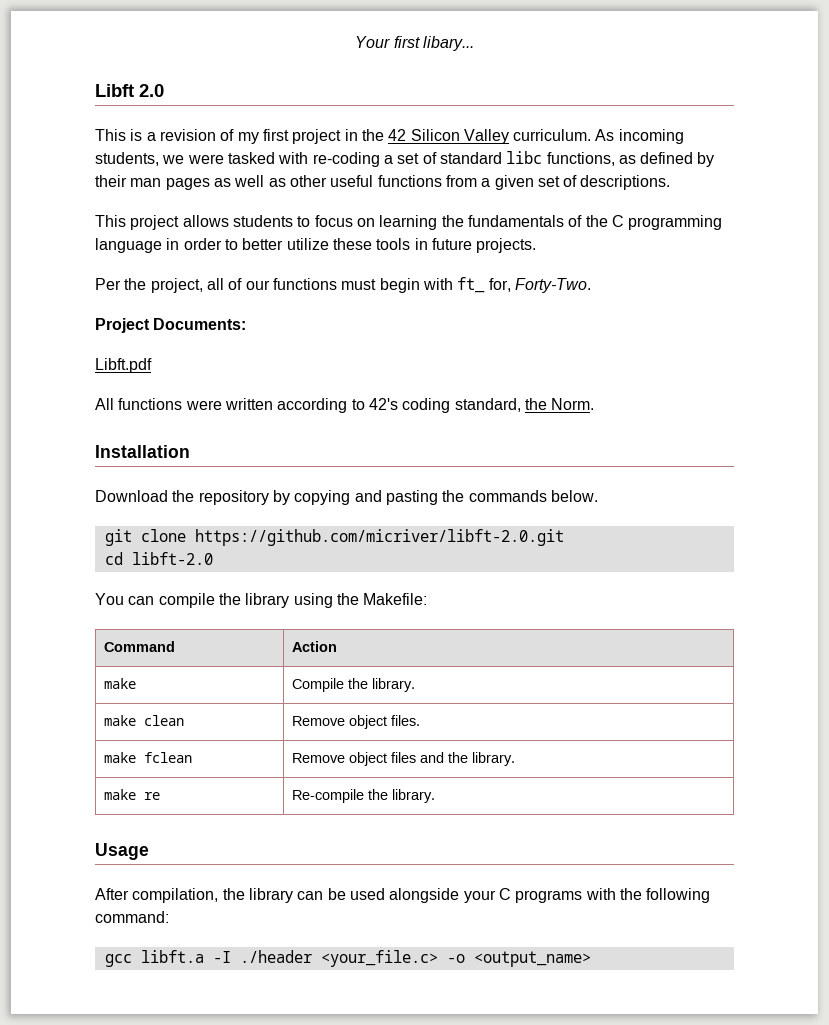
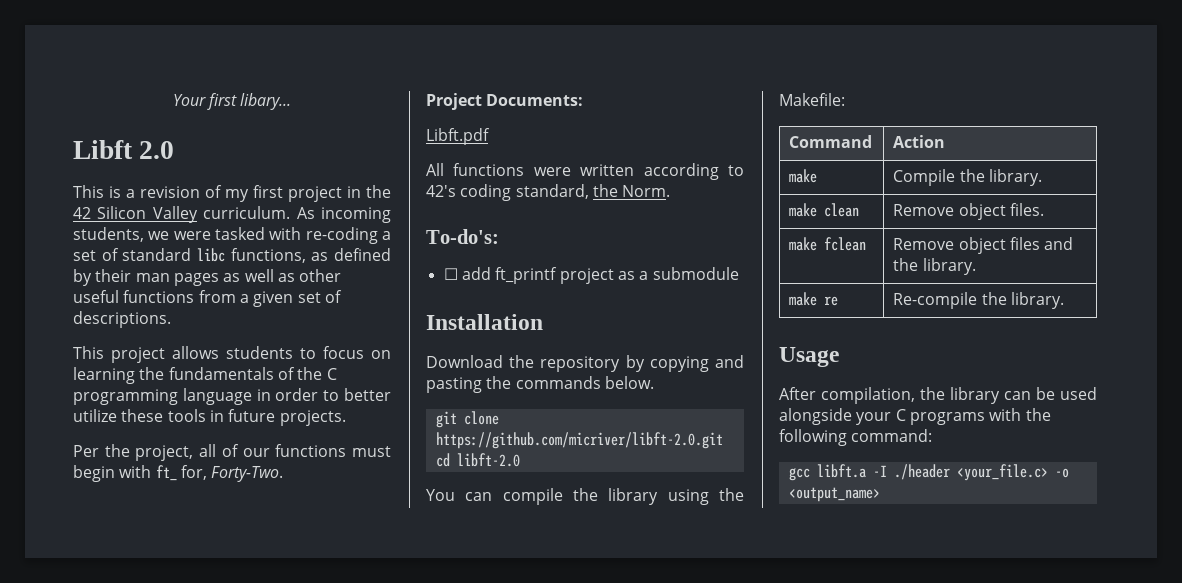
(595, 404) none -> [426,229,499,244] [443,267,739,284] // To-do's: // ☐ add ft_printf project as a submodule

